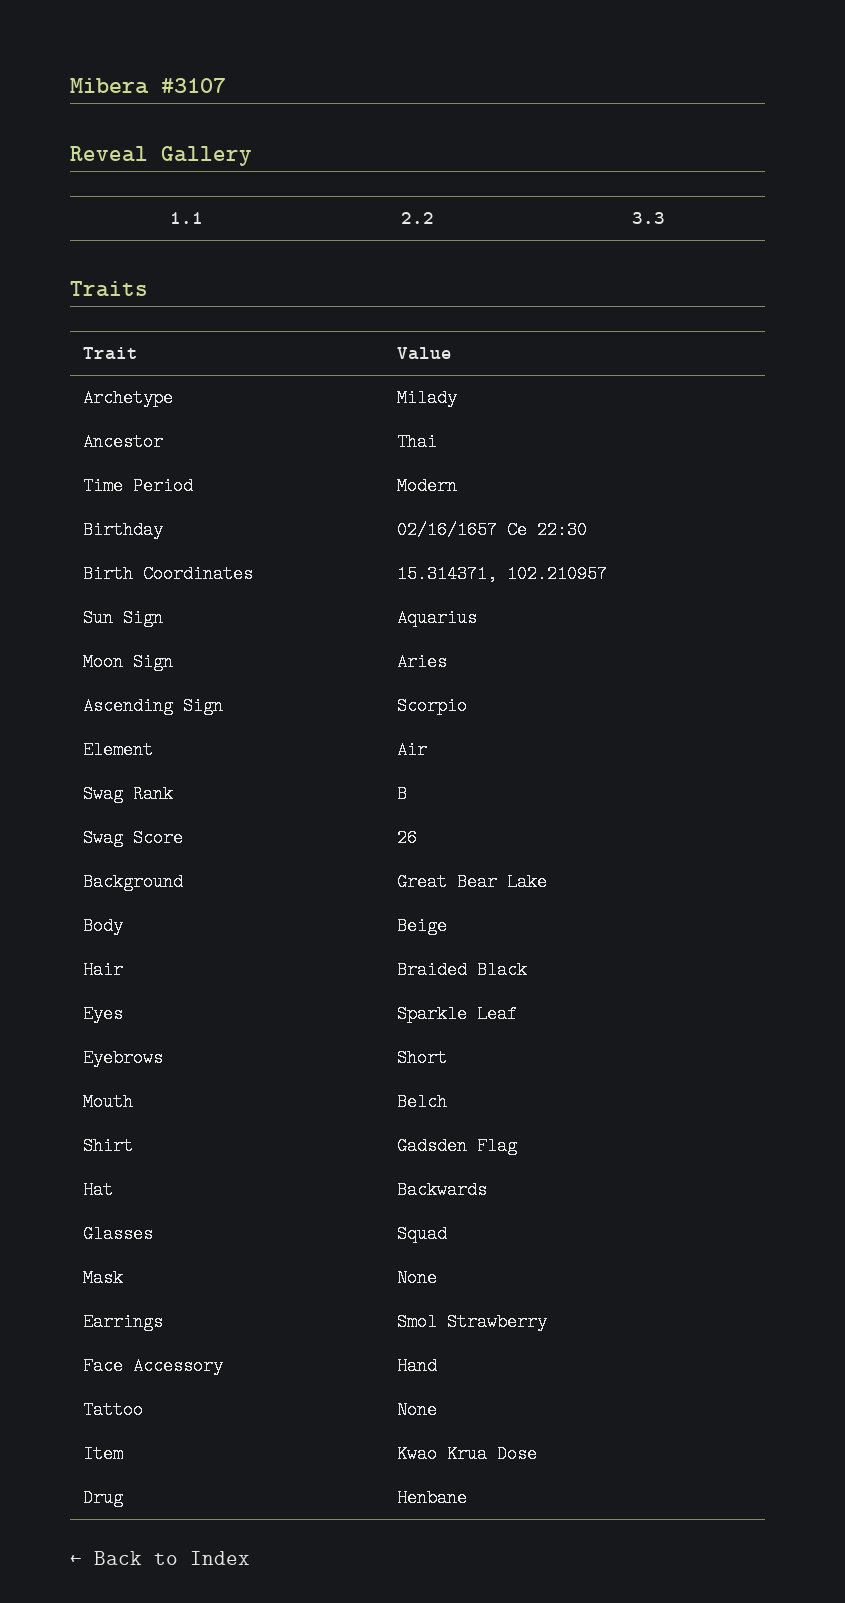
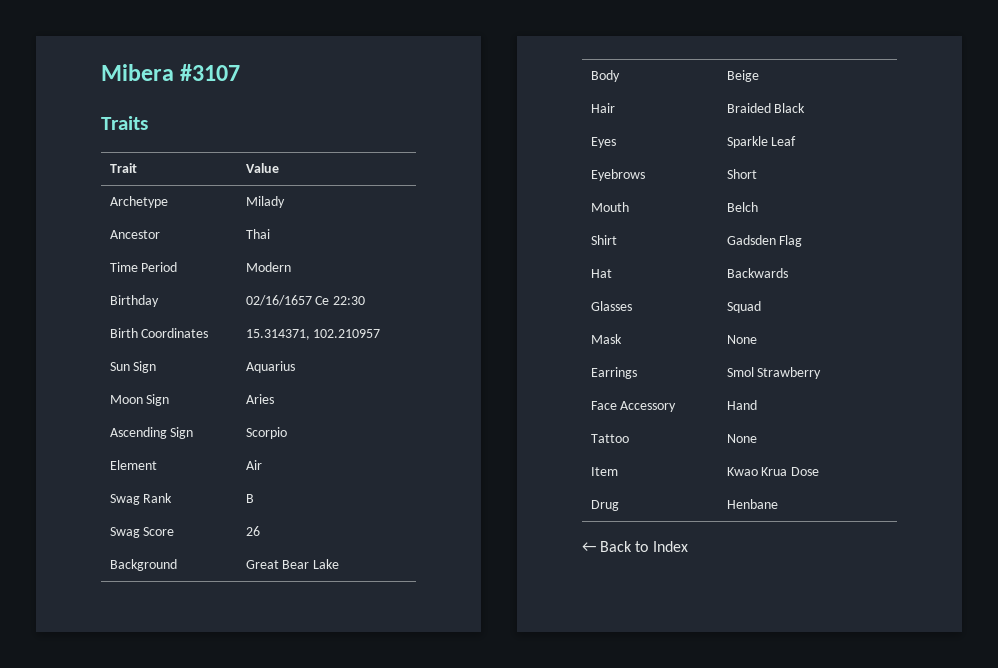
[70,146,252,166] [169,212,203,224] [400,212,434,224] [632,212,665,224] // Reveal Gallery // 1.1 | 2.2 | 3.3 -> (241, 72) none

